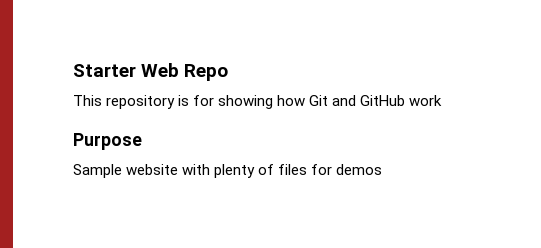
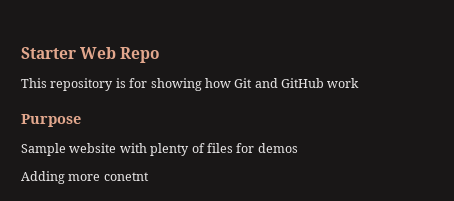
(383, 169) none -> [21,171,149,184] // Adding more conetnt

